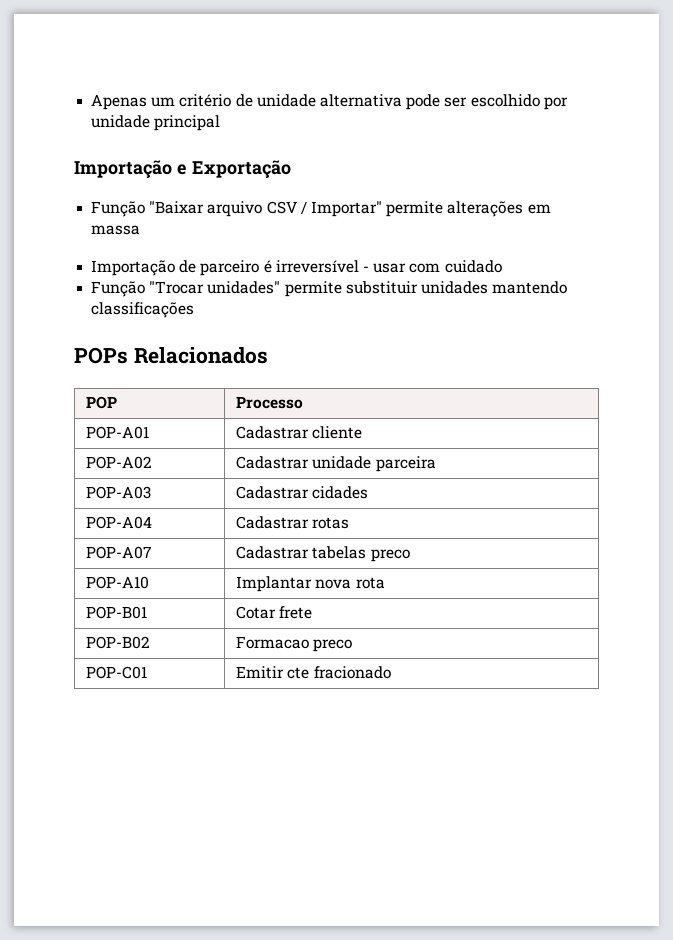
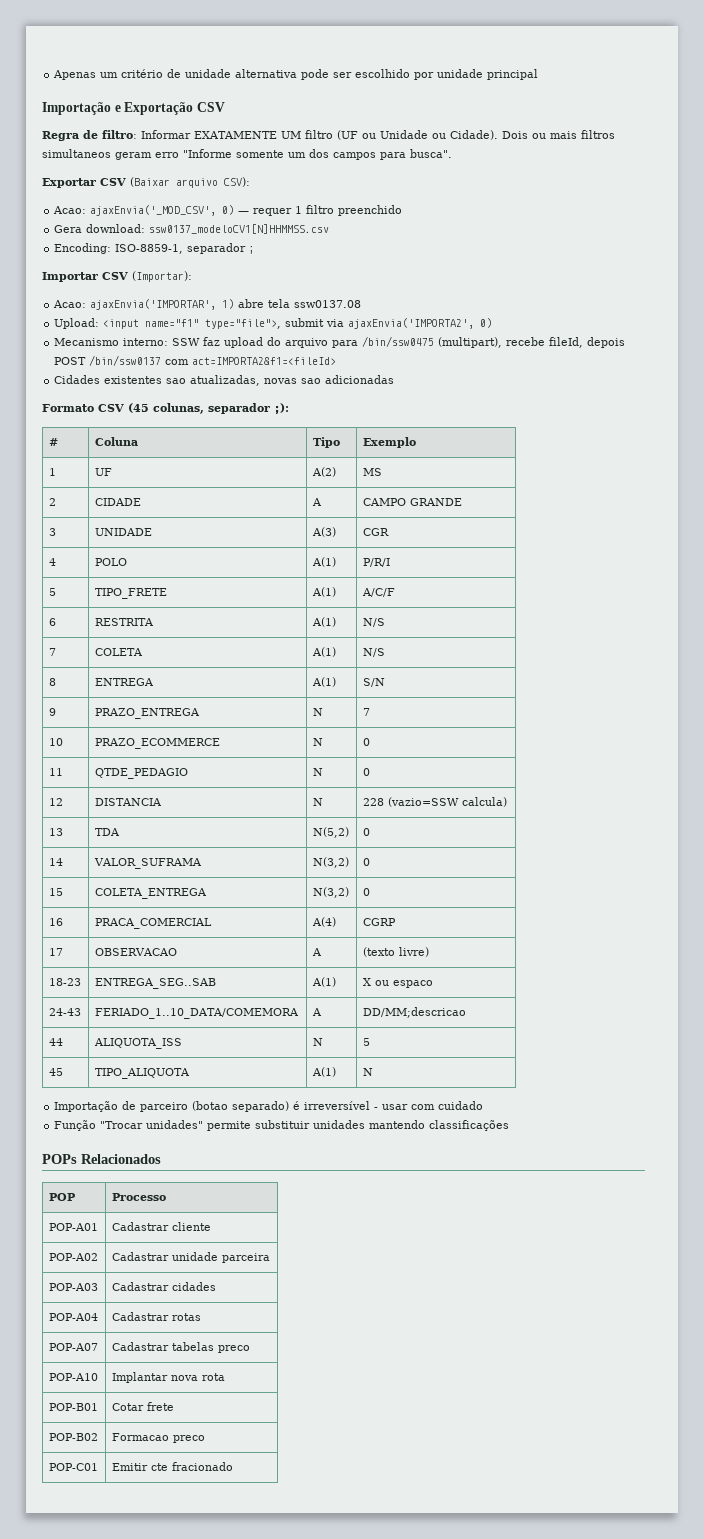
[91,201,551,217] [91,225,141,235] // Função "Baixar arquivo CSV / Importar" permite alterações em massa -> [196,102,225,112] [42,130,615,141] [42,149,452,160] [42,177,250,188] [53,205,403,216] [54,224,330,234] [54,243,256,254] [42,271,192,282] [53,299,362,310] [54,318,493,329] [54,336,626,348] [54,355,337,366] [54,375,395,386] [42,403,289,414] [48,438,58,446] [94,437,138,446] [312,437,340,448] [362,437,416,448] [48,468,56,476] [94,468,112,476] [311,467,336,477] [362,468,382,476] [48,498,56,506] [94,498,141,506] [311,498,322,506] [362,498,462,506] [48,528,56,536] [94,528,152,536] [311,527,336,537] [362,528,389,536] [48,558,56,566] [94,558,127,566] [311,557,336,567] [362,558,390,567] [48,588,56,596] [94,588,167,599] [311,587,336,597] [361,588,395,597] [48,618,56,626] [94,618,154,626] [311,617,336,627] [362,618,385,627] [48,648,56,656] [94,648,143,656] [311,647,336,657] [362,648,385,657] [48,678,56,686] [94,678,154,686] [311,677,336,687] [362,678,385,687] [48,708,56,716] [94,708,200,719] [312,708,323,716] [362,708,370,716] [48,738,63,746] [94,738,220,749] [312,738,323,746] [362,738,370,746] [48,768,63,776] [94,768,188,779] [312,768,323,776] [362,768,370,776] [48,798,63,806] [94,798,162,806] [312,798,323,806] [362,797,507,807] [48,828,63,836] [94,828,120,836] [312,827,349,838] [362,828,370,836] [48,858,63,866] [93,858,202,869] [312,857,349,868] [362,858,370,866] [48,888,63,896] [94,888,207,899] [312,887,349,898] [362,888,370,896] [48,918,63,926] [94,918,212,929] [311,917,336,927] [362,918,396,926] [48,948,63,956] [94,948,177,956] [311,948,322,956] [362,947,429,957] [48,978,81,986] [94,978,216,989] [311,977,336,987] [362,978,433,988] [48,1008,81,1016] [94,1008,299,1019] [311,1008,322,1016] [362,1007,466,1018] [48,1038,63,1046] [93,1038,182,1049] [312,1038,323,1046] [362,1038,370,1046] [48,1068,63,1076] [94,1068,190,1079] [311,1067,336,1077] [362,1068,373,1076] CSV // Regra de filtro: Informar EXATAMENTE UM filtro (UF ou Unidade ou Cidade). Dois ou mais filtros simultaneos geram erro "Informe somente um dos campos para busca". // Exportar CSV (Baixar arquivo CSV): // Acao: ajaxEnvia('_MOD_CSV', 0) — requer 1 filtro preenchido // Gera download: ssw0137_modeloCV1[N]HHMMSS.csv // Encoding: ISO-8859-1, separador ; // Importar CSV (Importar): // Acao: ajaxEnvia('IMPORTAR', 1) abre tela ssw0137.08 // Upload: <input name="f1" type="file">, submit via ajaxEnvia('IMPORTA2', 0) // Mecanismo interno: SSW faz upload do arquivo para /bin/ssw0475 (multipart), recebe fileId, depois POST /bin/ssw0137 com act=IMPORTA2&f1=<fileId> // Cidades existentes sao atualizadas, novas sao adicionadas // Formato CSV (45 colunas, separador ;): // # | Coluna | Tipo | Exemplo // 1 | UF | A(2) | MS // 2 | CIDADE | A | CAMPO GRANDE // 3 | UNIDADE | A(3) | CGR // 4 | POLO | A(1) | P/R/I // 5 | TIPO_FRETE | A(1) | A/C/F // 6 | RESTRITA | A(1) | N/S // 7 | COLETA | A(1) | N/S // 8 | ENTREGA | A(1) | S/N // 9 | PRAZO_ENTREGA | N | 7 // 10 | PRAZO_ECOMMERCE | N | 0 // 11 | QTDE_PEDAGIO | N | 0 // 12 | DISTANCIA | N | 228 (vazio=SSW calcula) // 13 | TDA | N(5,2) | 0 // 14 | VALOR_SUFRAMA | N(3,2) | 0 // 15 | COLETA_ENTREGA | N(3,2) | 0 // 16 | PRACA_COMERCIAL | A(4) | CGRP // 17 | OBSERVACAO | A | (texto livre) // 18-23 | ENTREGA_SEG..SAB | A(1) | X ou espaco // 24-43 | FERIADO_1..10_DATA/COMEMORA | A | DD/MM;descricao // 44 | ALIQUOTA_ISS | N | 5 // 45 | TIPO_ALIQUOTA | A(1) | N
(260, 268) none -> [192,1101,290,1112] (botao separado)

